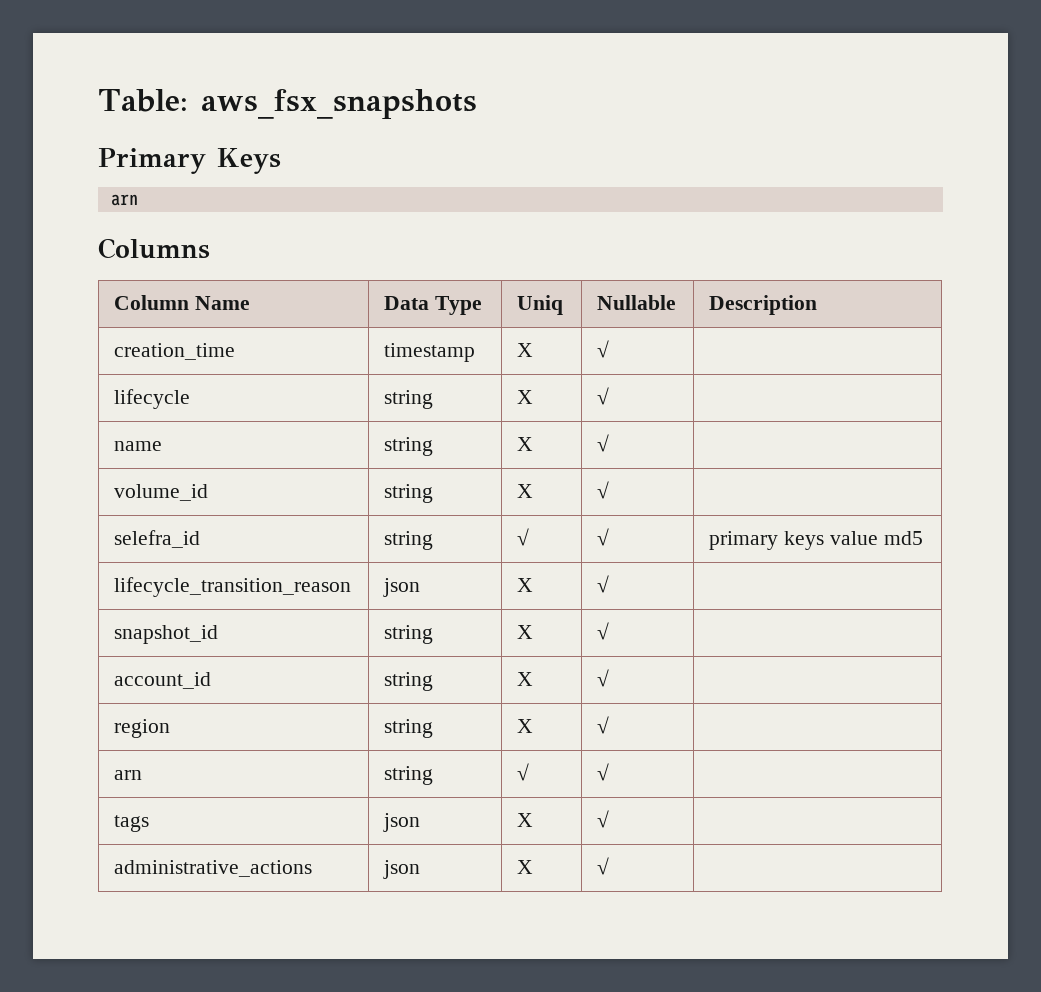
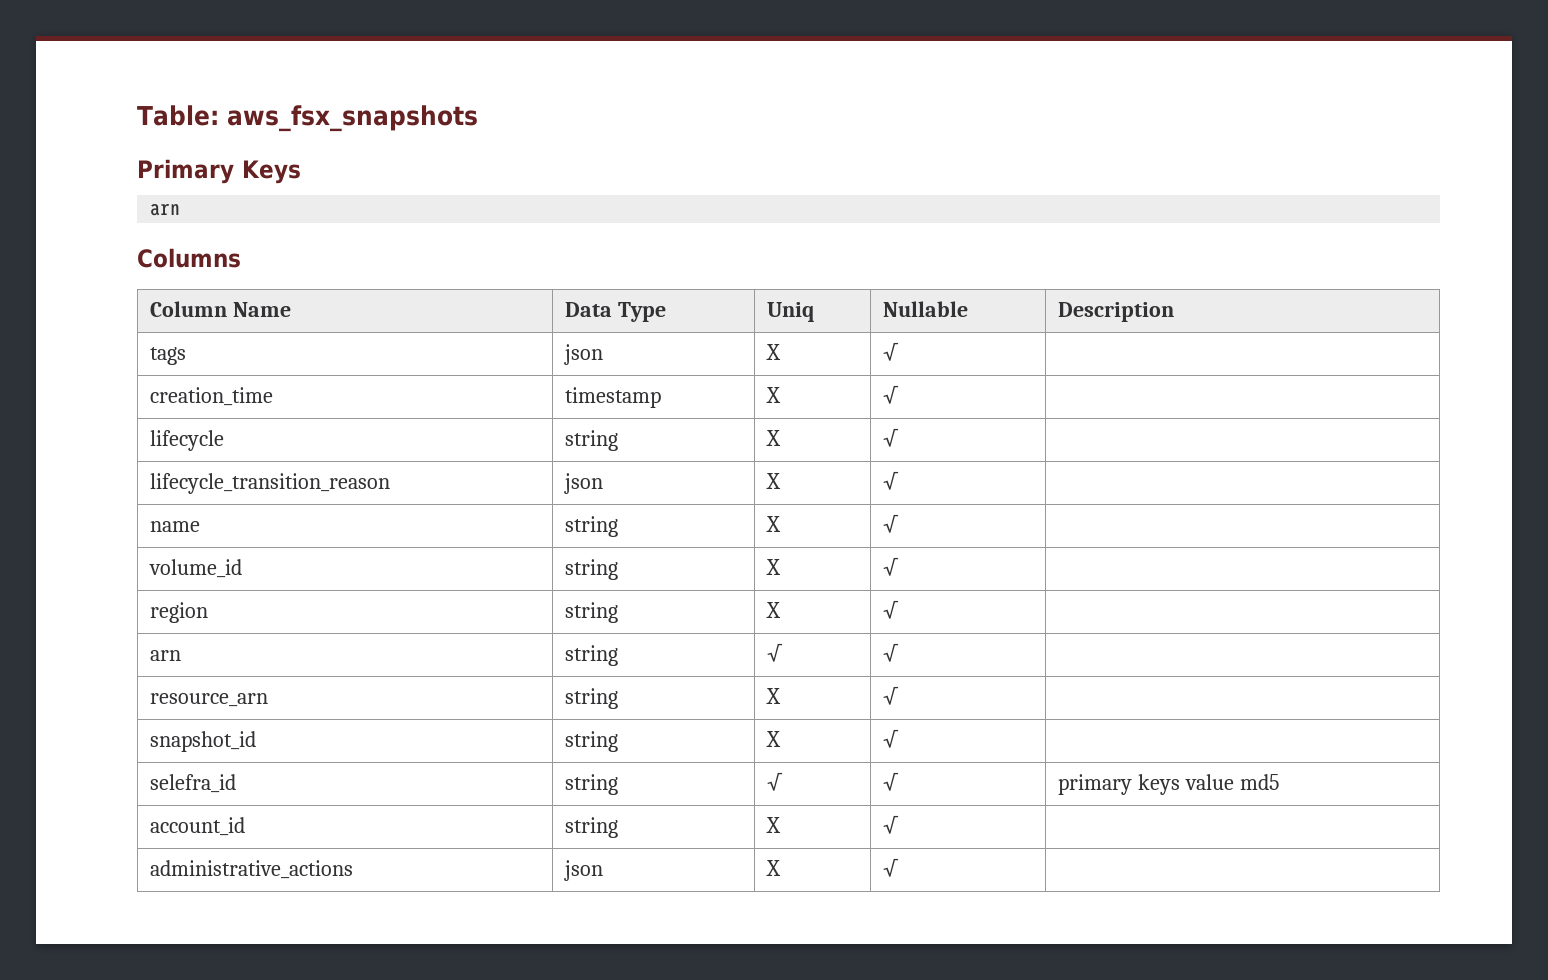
(818, 305) none -> [150,347,187,365] [564,344,604,365] [766,344,782,360] [883,342,900,361] // tags | json | X | √ |
(610, 396) none -> [150,473,391,494] [564,473,604,494] [766,473,782,489] [883,471,900,490] // lifecycle_transition_reason | json | X | √ |
[114,530,201,548] [384,531,434,550] [517,528,530,546] [597,528,610,546] [709,531,923,550] [114,577,352,597] [383,578,421,597] [517,578,534,592] [597,575,610,593] [114,625,219,644] [384,625,434,644] [517,625,534,639] [597,622,610,640] [114,672,212,689] [384,672,434,691] [517,672,534,686] [597,669,610,687] // selefra_id | string | √ | √ | primary keys value md5 // lifecycle_transition_reason | json | X | √ | // snapshot_id | string | X | √ | // account_id | string | X | √ | -> (900, 566) none
[114,815,150,832] [383,813,421,832] tags | json -> [150,693,269,707] [565,688,619,709] [766,688,782,704] [883,686,900,705] [150,731,257,752] [565,731,619,752] [766,731,782,747] [883,729,900,748] [150,774,237,793] [565,774,619,795] [767,772,784,791] [883,772,900,791] [1058,774,1280,795] [150,817,246,836] [565,817,619,838] resource_arn | string | X | √ | // snapshot_id | string | X | √ | // selefra_id | string | √ | √ | primary keys value md5 // account_id | string

